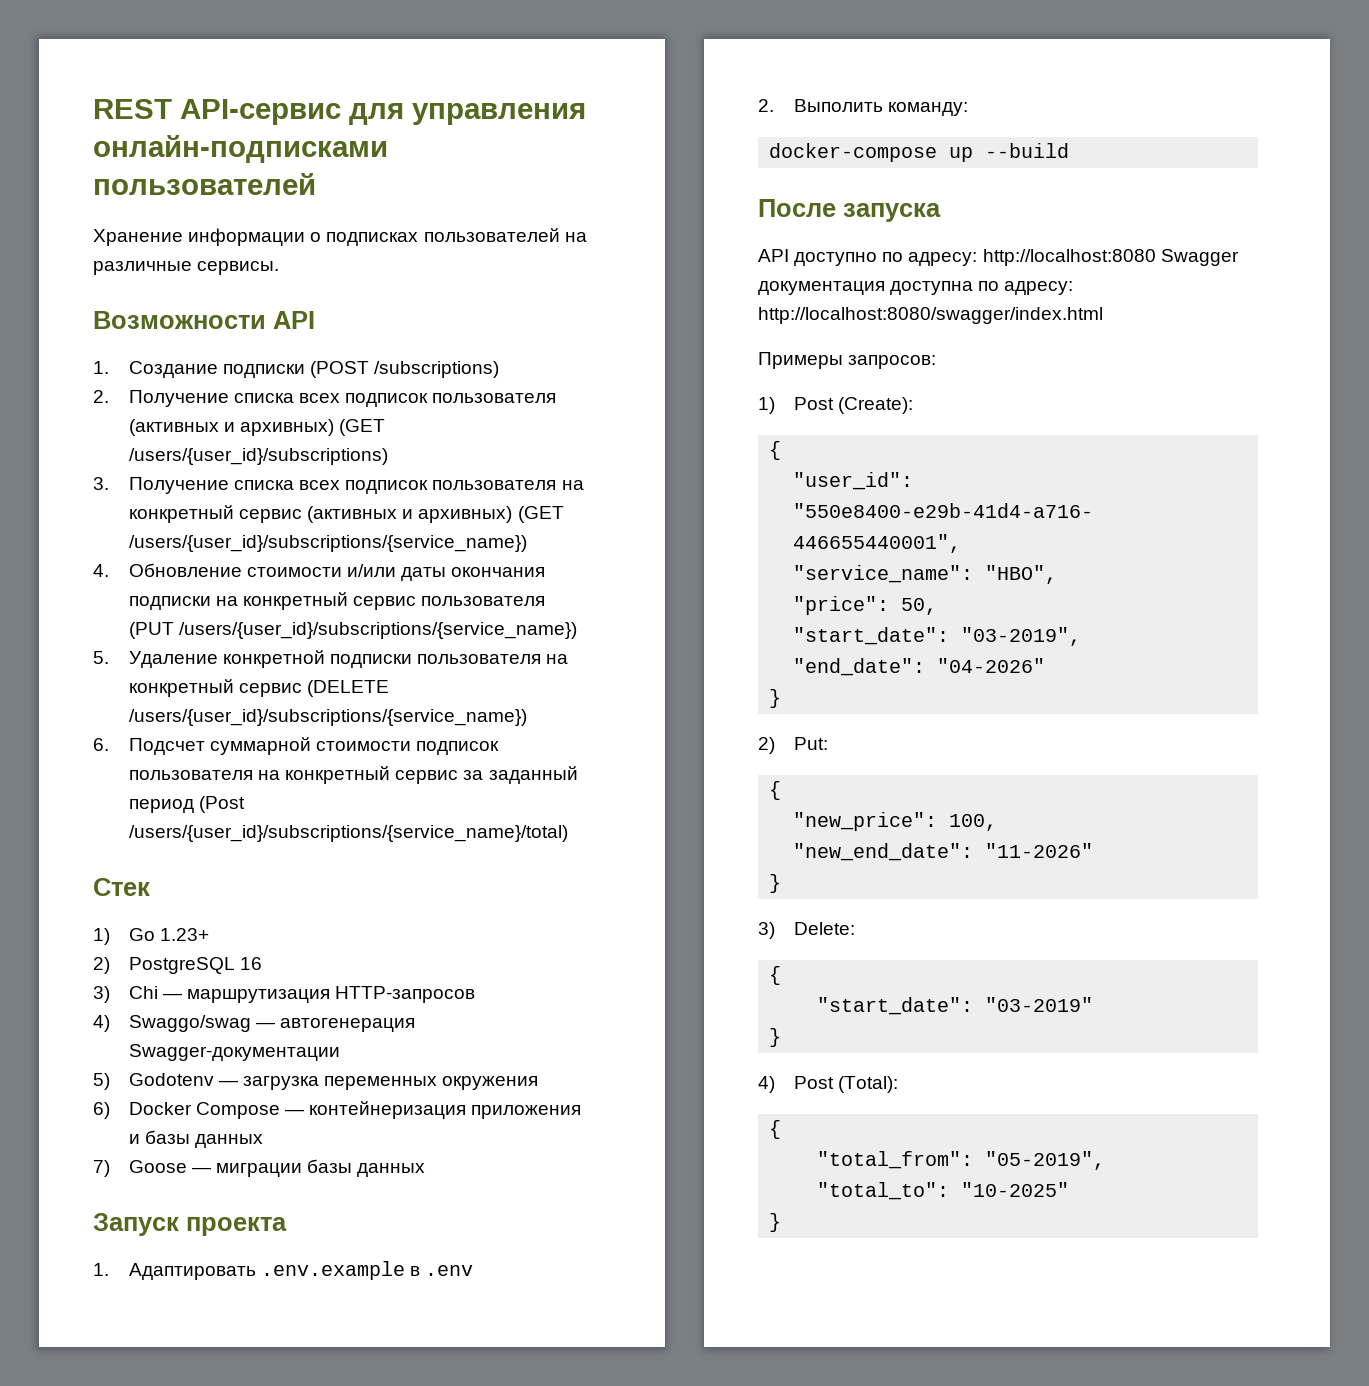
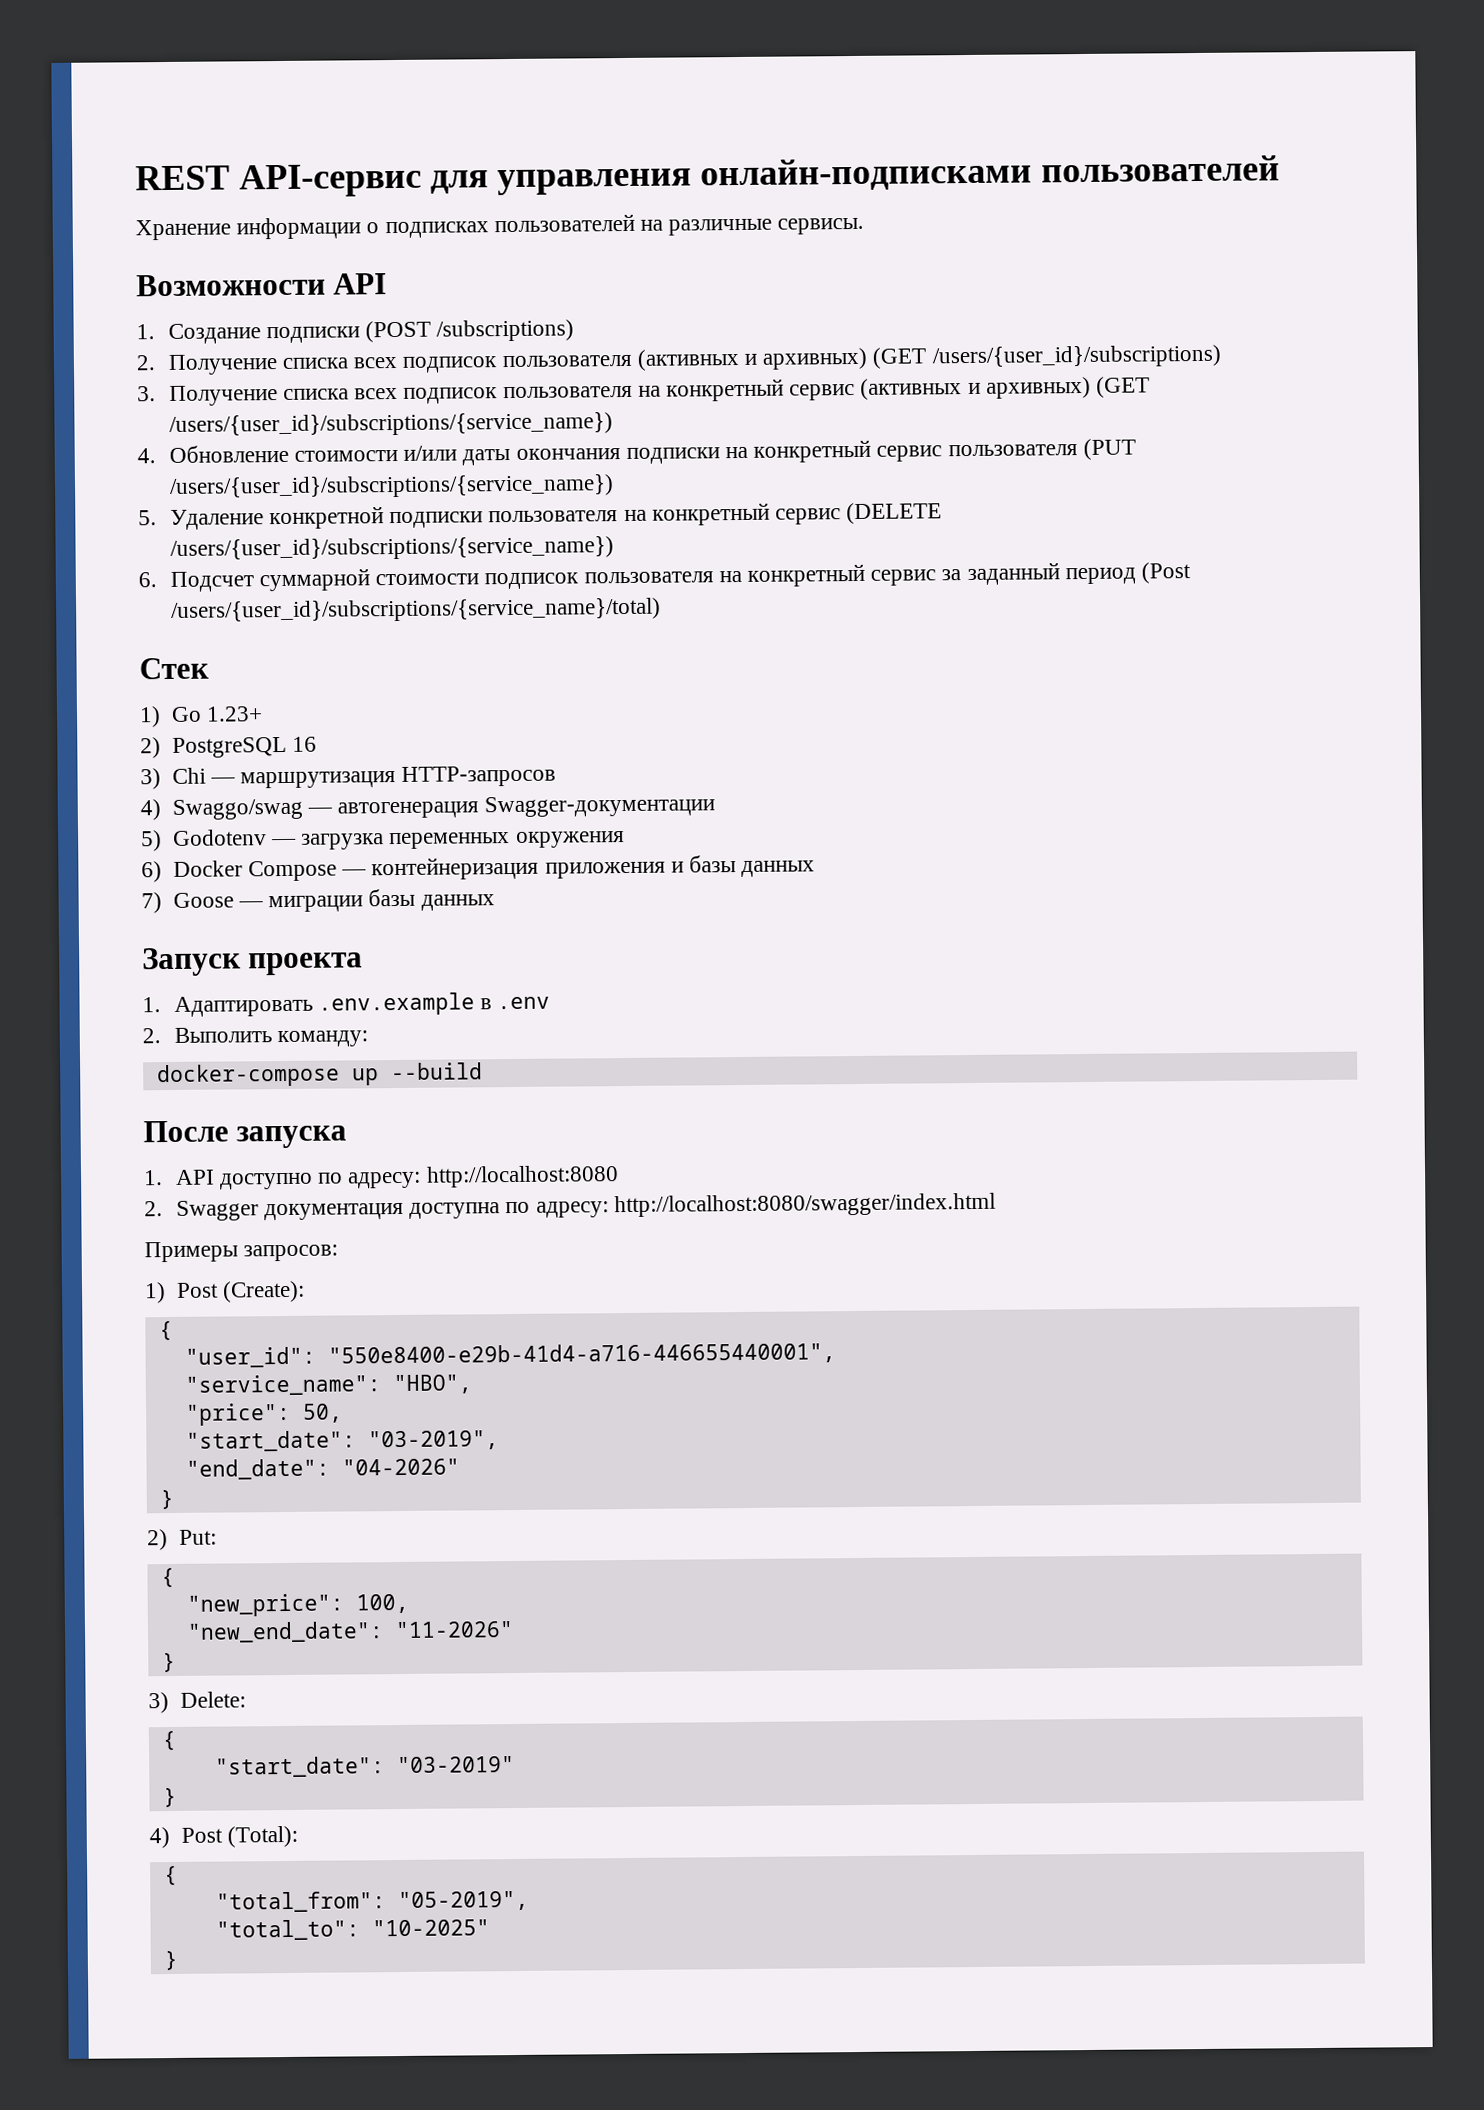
(941, 212) none -> [143,1170,163,1186] 1.
(1156, 257) none -> [144,1201,163,1217] // 2.

